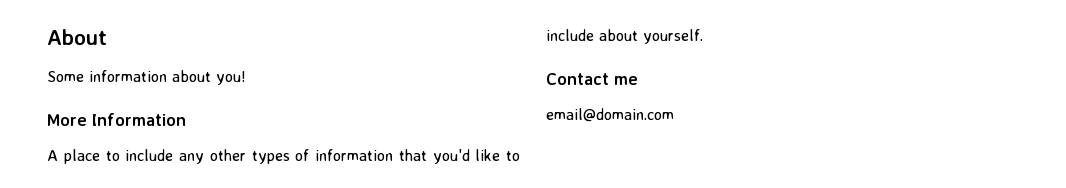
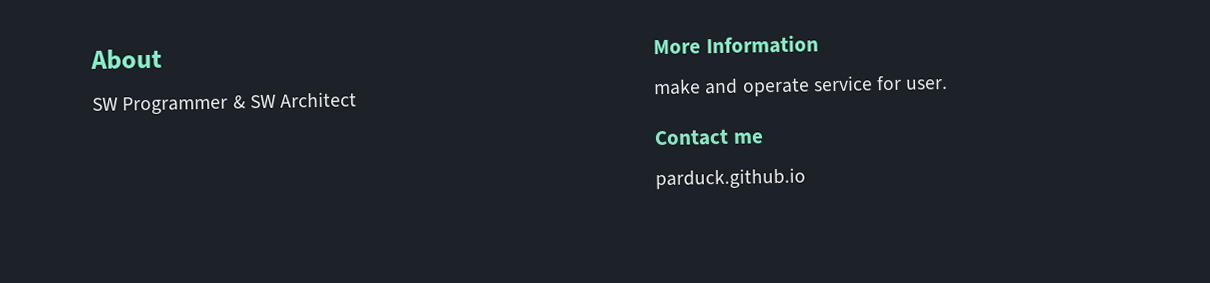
[47,70,246,85] [47,113,186,126] [47,149,520,164] [546,29,703,44] Some information about you! // More Information // A place to include any other types of information that you'd like to include about yourself. -> [92,91,358,116] [653,35,819,55] [653,75,949,97] SW Programmer & SW Architect // More Information // make and operate service for user.
[546,108,674,122] email@domain.com -> [655,167,806,191] parduck.github.io

